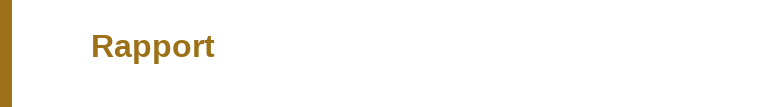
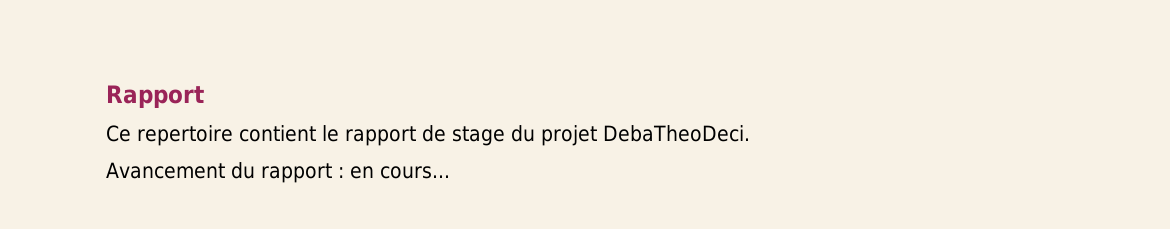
(215, 49) none -> [106,125,750,146] [106,162,450,183] // Ce repertoire contient le rapport de stage du projet DebaTheoDeci. // Avancement du rapport : en cours...

